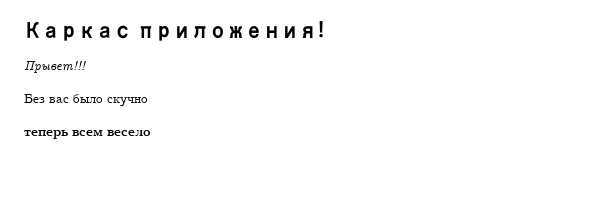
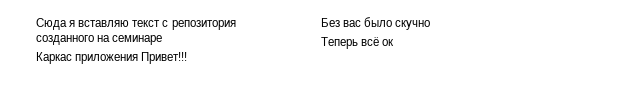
[24,21,327,41] [24,61,86,73] Каркас приложения! // Прывет!!! -> [36,18,236,30] [36,35,163,45] [36,52,188,64] Сюда я вставляю текст с репозитория созданного на семинаре // Каркас приложения Привет!!!
[24,129,151,139] теперь всем весело -> [321,37,395,49] Теперь всё ок

